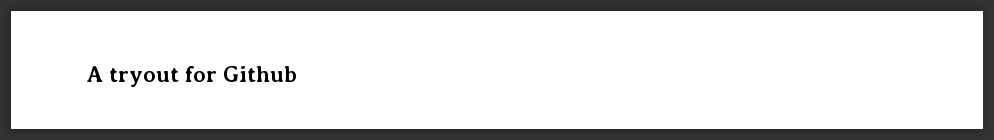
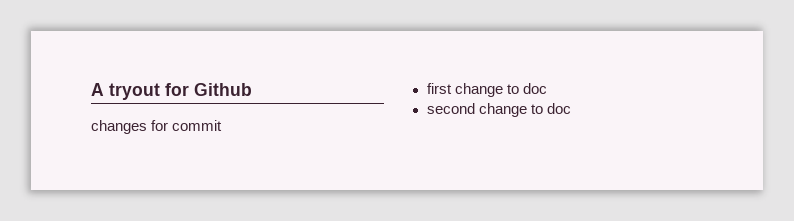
(298, 74) none -> [91,120,223,134] [426,83,547,97] [426,103,571,117] // changes for commit // first change to doc // second change to doc

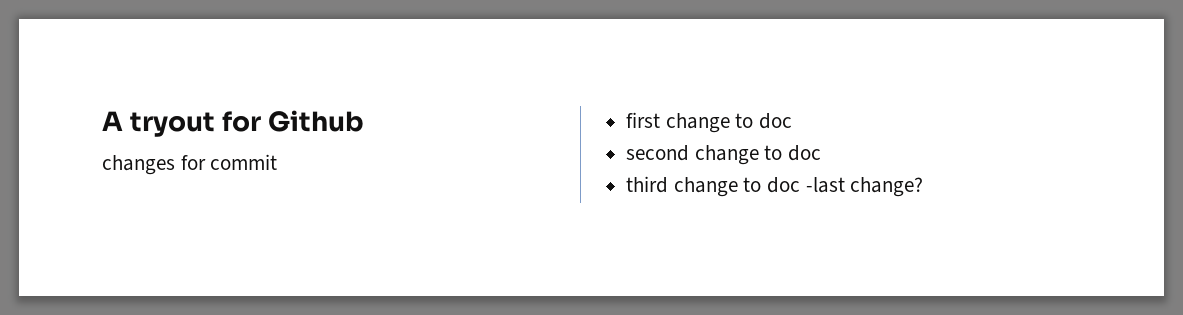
(571, 108) none -> [626,176,924,197] // third change to doc -last change?

